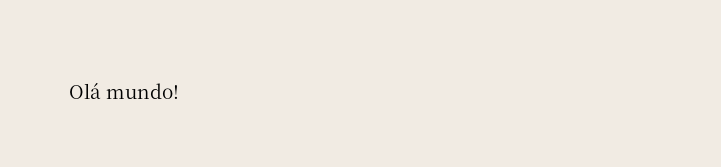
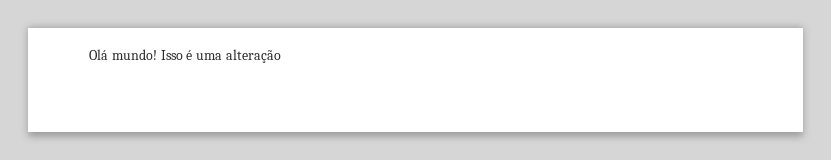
(180, 91) none -> [160,49,281,63] Isso é uma alteração

